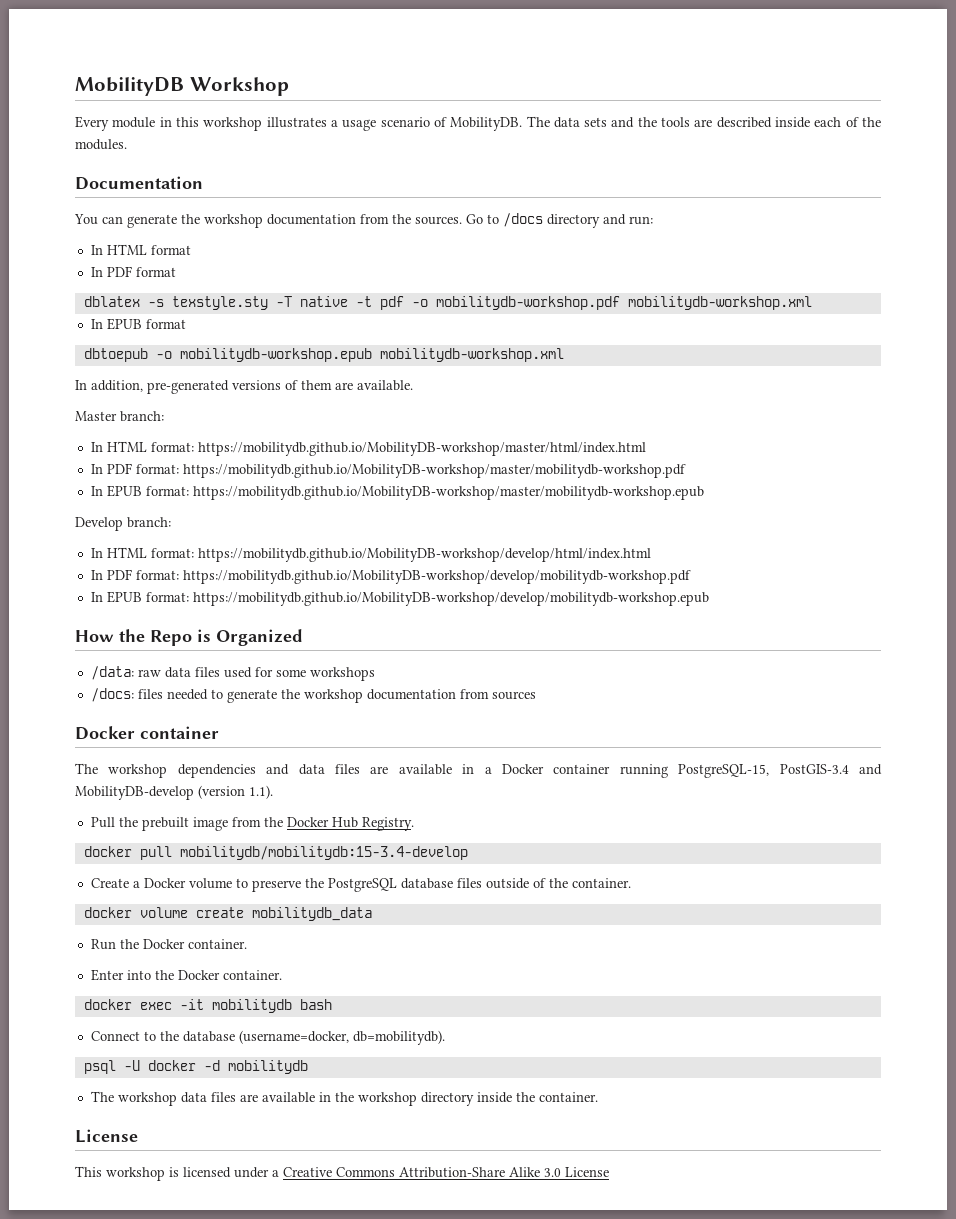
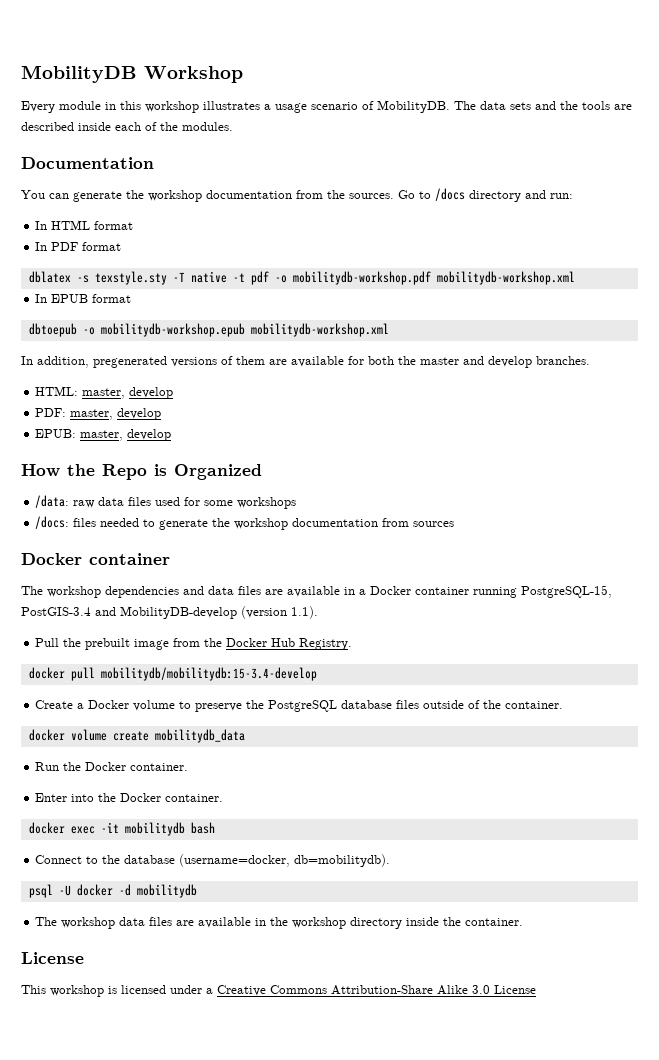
[147,380,229,394] pre-generated -> [93,356,167,368] pregenerated
[357,380,413,391] [75,411,164,422] [90,441,646,456] [90,463,686,478] [90,485,704,500] [75,517,171,531] [90,547,651,562] [90,569,691,584] [90,591,709,606] available. // Master branch: // In HTML format: https://mobilitydb.github.io/MobilityDB-workshop/master/html/index.html // In PDF format: https://mobilitydb.github.io/MobilityDB-workshop/master/mobilitydb-workshop.pdf // In EPUB format: https://mobilitydb.github.io/MobilityDB-workshop/master/mobilitydb-workshop.epub // Develop branch: // In HTML format: https://mobilitydb.github.io/MobilityDB-workshop/develop/html/index.html // In PDF format: https://mobilitydb.github.io/MobilityDB-workshop/develop/mobilitydb-workshop.pdf // In EPUB format: https://mobilitydb.github.io/MobilityDB-workshop/develop/mobilitydb-workshop.epub -> [291,356,590,368] [35,386,174,399] [35,408,162,420] [35,429,172,441] available for both the master and develop branches. // HTML: master, develop // PDF: master, develop // EPUB: master, develop

